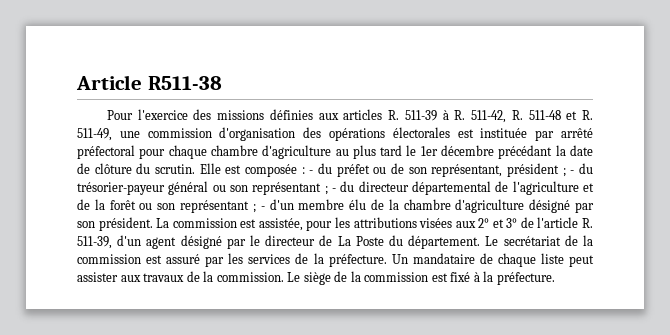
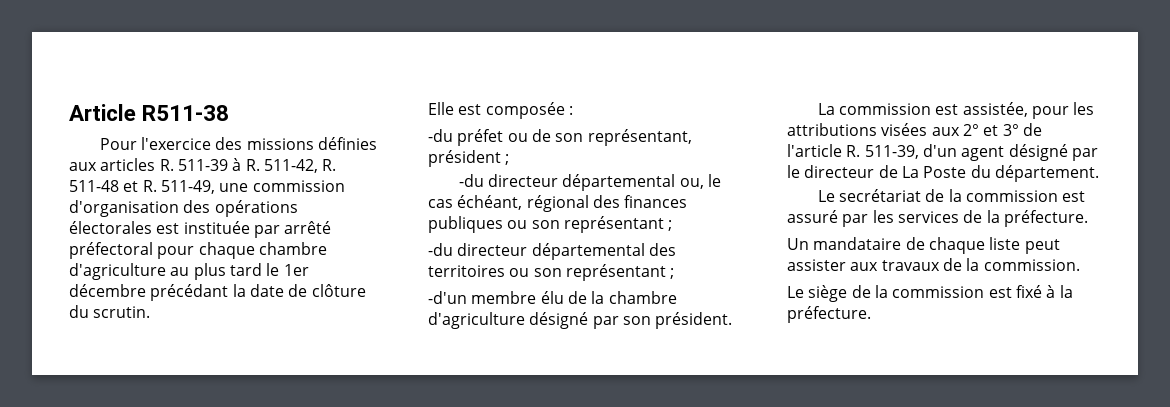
(195, 169) none -> (151, 312) //
[309,163,332,174] - du -> [428,129,453,142] // -du
[570,163,594,174] [77,181,594,195] [77,199,294,213] - du trésorier-payeur général ou son représentant ; - du directeur départemental de l'agriculture et de la forêt ou son représentant ; - d'un -> [458,174,722,191] [428,195,688,212] [428,216,673,233] [428,243,676,260] [428,264,675,281] [428,291,467,304] // -du directeur départemental ou, le cas échéant, régional des finances publiques ou son représentant ; // -du directeur départemental des territoires ou son représentant ; // -d'un
(153, 224) none -> (733, 320) //
(481, 242) none -> (1099, 173) //
(387, 260) none -> (1088, 218) //
(284, 277) none -> (1080, 265) //

